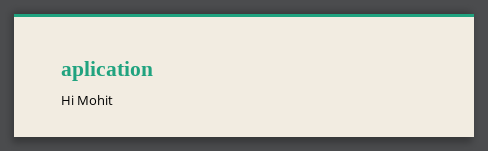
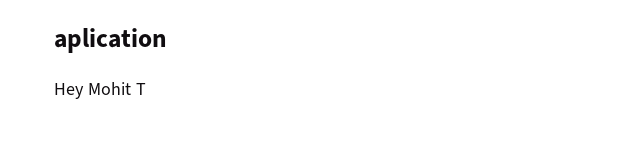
[61,95,114,105] Hi Mohit -> [54,82,146,99] Hey Mohit T

